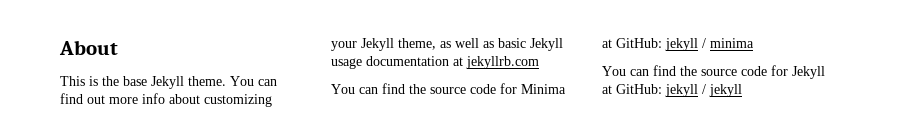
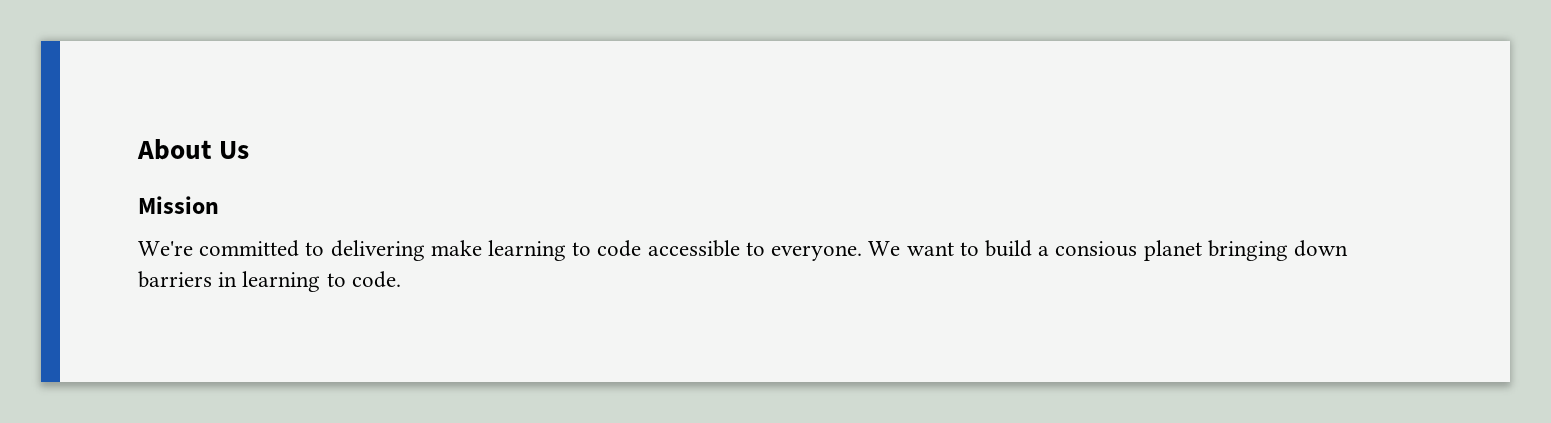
[60,76,277,89] [60,93,272,107] [331,38,563,51] [331,56,539,69] [331,83,566,94] [602,38,754,51] [602,65,825,79] [602,84,742,97] // This is the base Jekyll theme. You can find out more info about customizing your Jekyll theme, as well as basic Jekyll usage documentation at jekyllrb.com // You can find the source code for Minima at GitHub: jekyll / minima // You can find the source code for Jekyll at GitHub: jekyll / jekyll -> [219,141,250,159] [138,196,219,214] [138,240,1348,261] [138,271,401,292] Us // Mission // We're committed to delivering make learning to code accessible to everyone. We want to build a consious planet bringing down barriers in learning to code.

